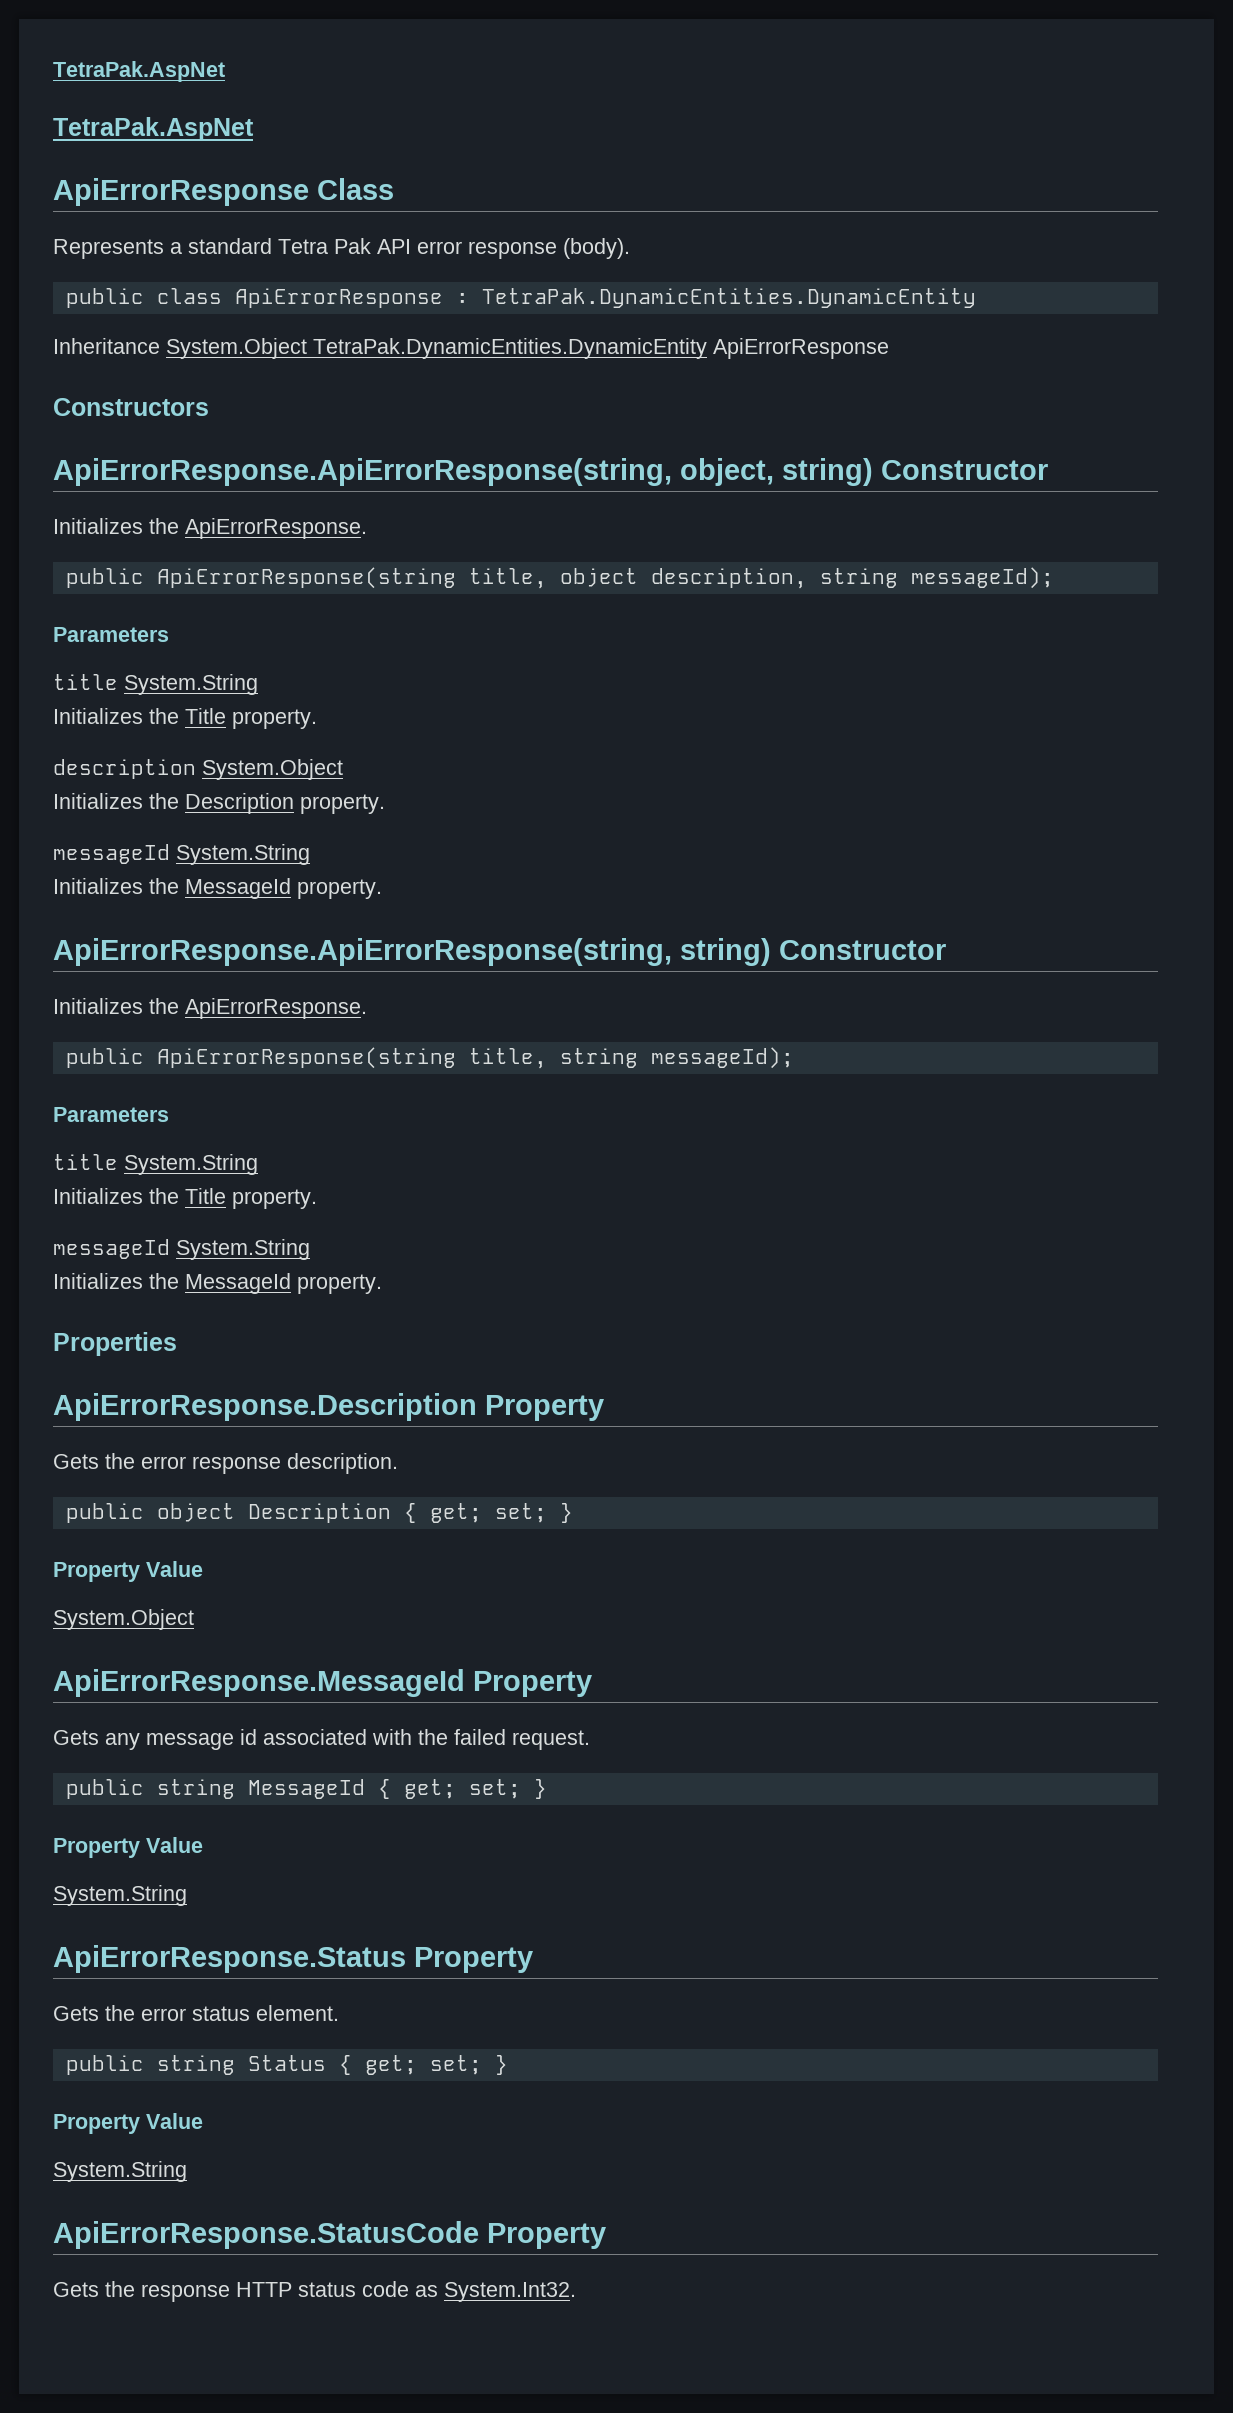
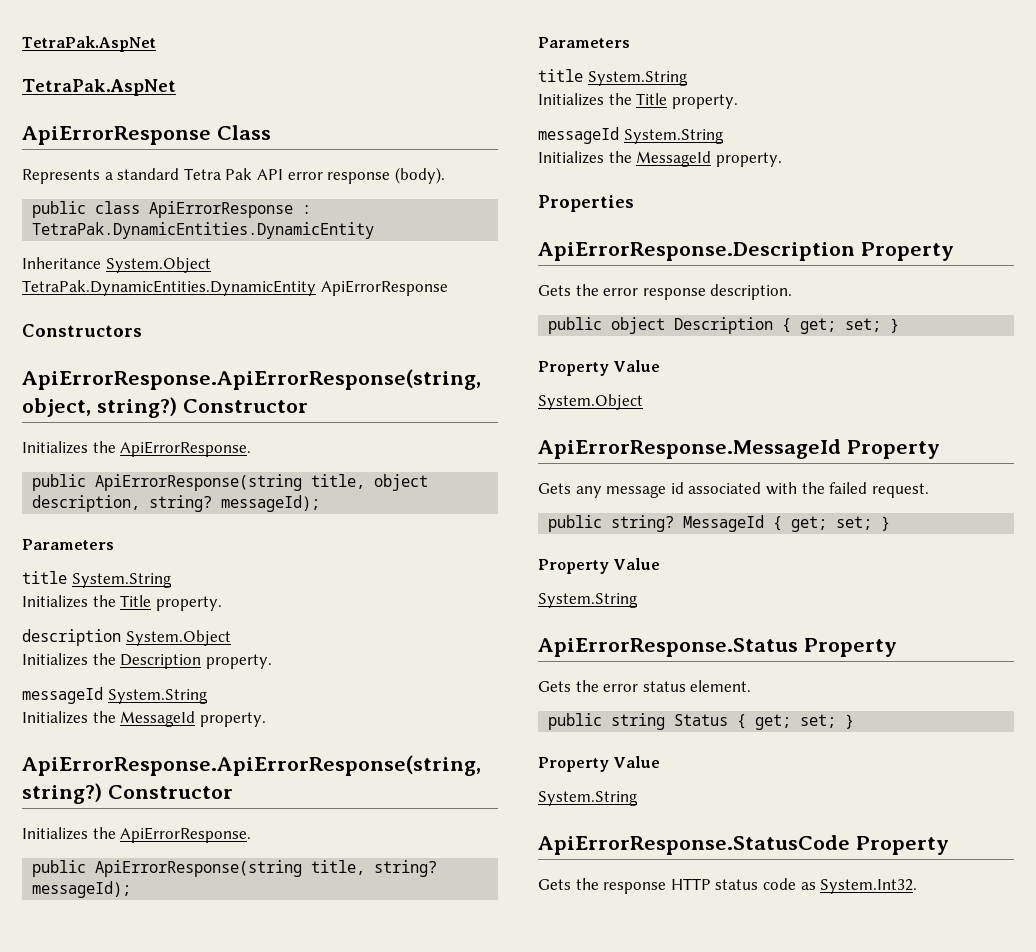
[782,458,873,486] string) -> [96,397,177,418] string?)
[819,568,898,588] string -> [149,495,213,512] string?
[680,938,946,966] [53,998,367,1019] [65,1047,638,1069] string) Constructor // Initializes the ApiErrorResponse. // public ApiErrorResponse(string title, string -> [22,783,233,804] [22,827,252,843] [32,860,438,877] string?) Constructor // Initializes the ApiErrorResponse. // public ApiErrorResponse(string title, string?
[156,1779,235,1799] string -> [611,515,675,532] string?

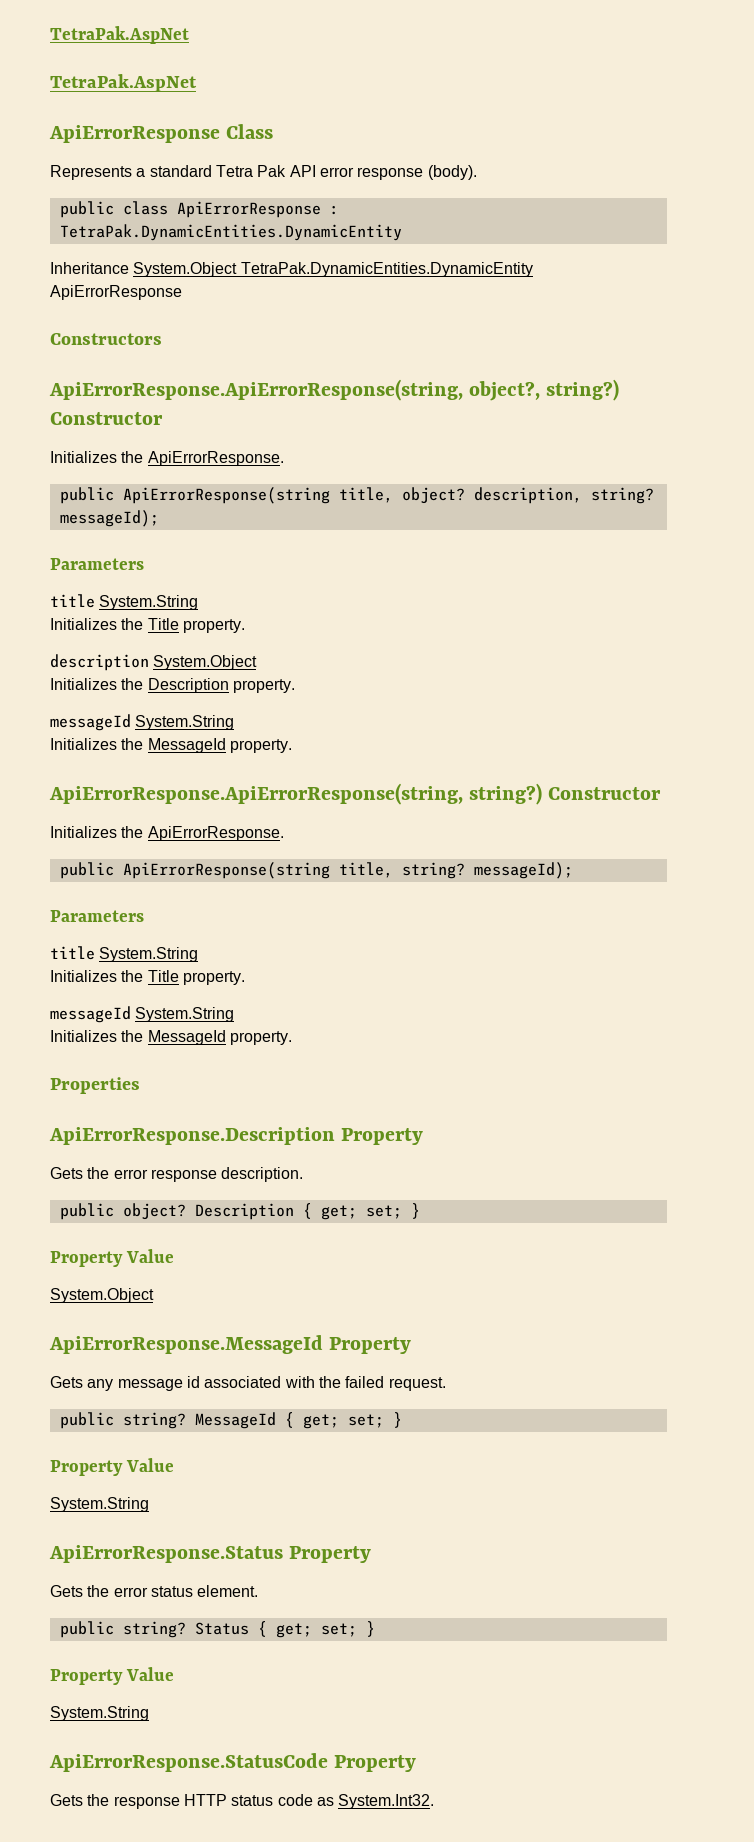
[22,397,308,418] [22,441,252,457] [32,474,429,491] object, string?) Constructor // Initializes the ApiErrorResponse. // public ApiErrorResponse(string title, object -> [469,379,620,401] [50,412,163,425] [50,451,284,466] [59,487,465,504] object?, string?) Constructor // Initializes the ApiErrorResponse. // public ApiErrorResponse(string title, object?
[611,317,666,334] object -> [122,1203,186,1220] object?
[611,713,666,730] string -> [122,1621,186,1638] string?

